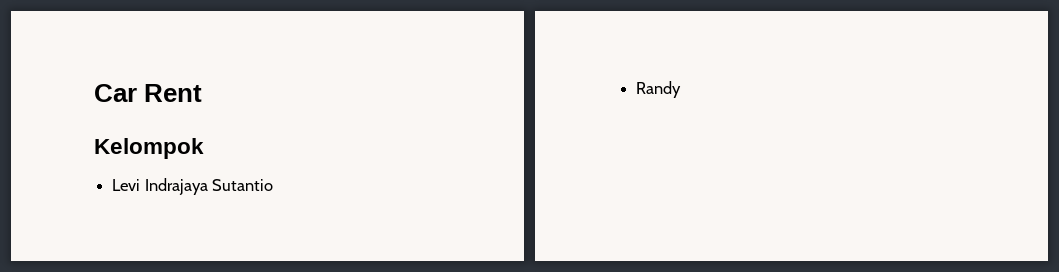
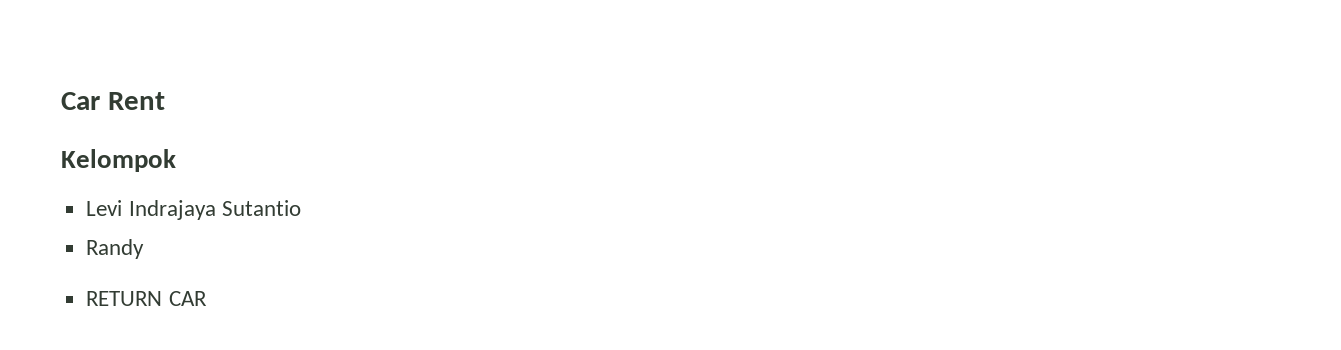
(682, 89) none -> [86,291,207,306] // RETURN CAR

